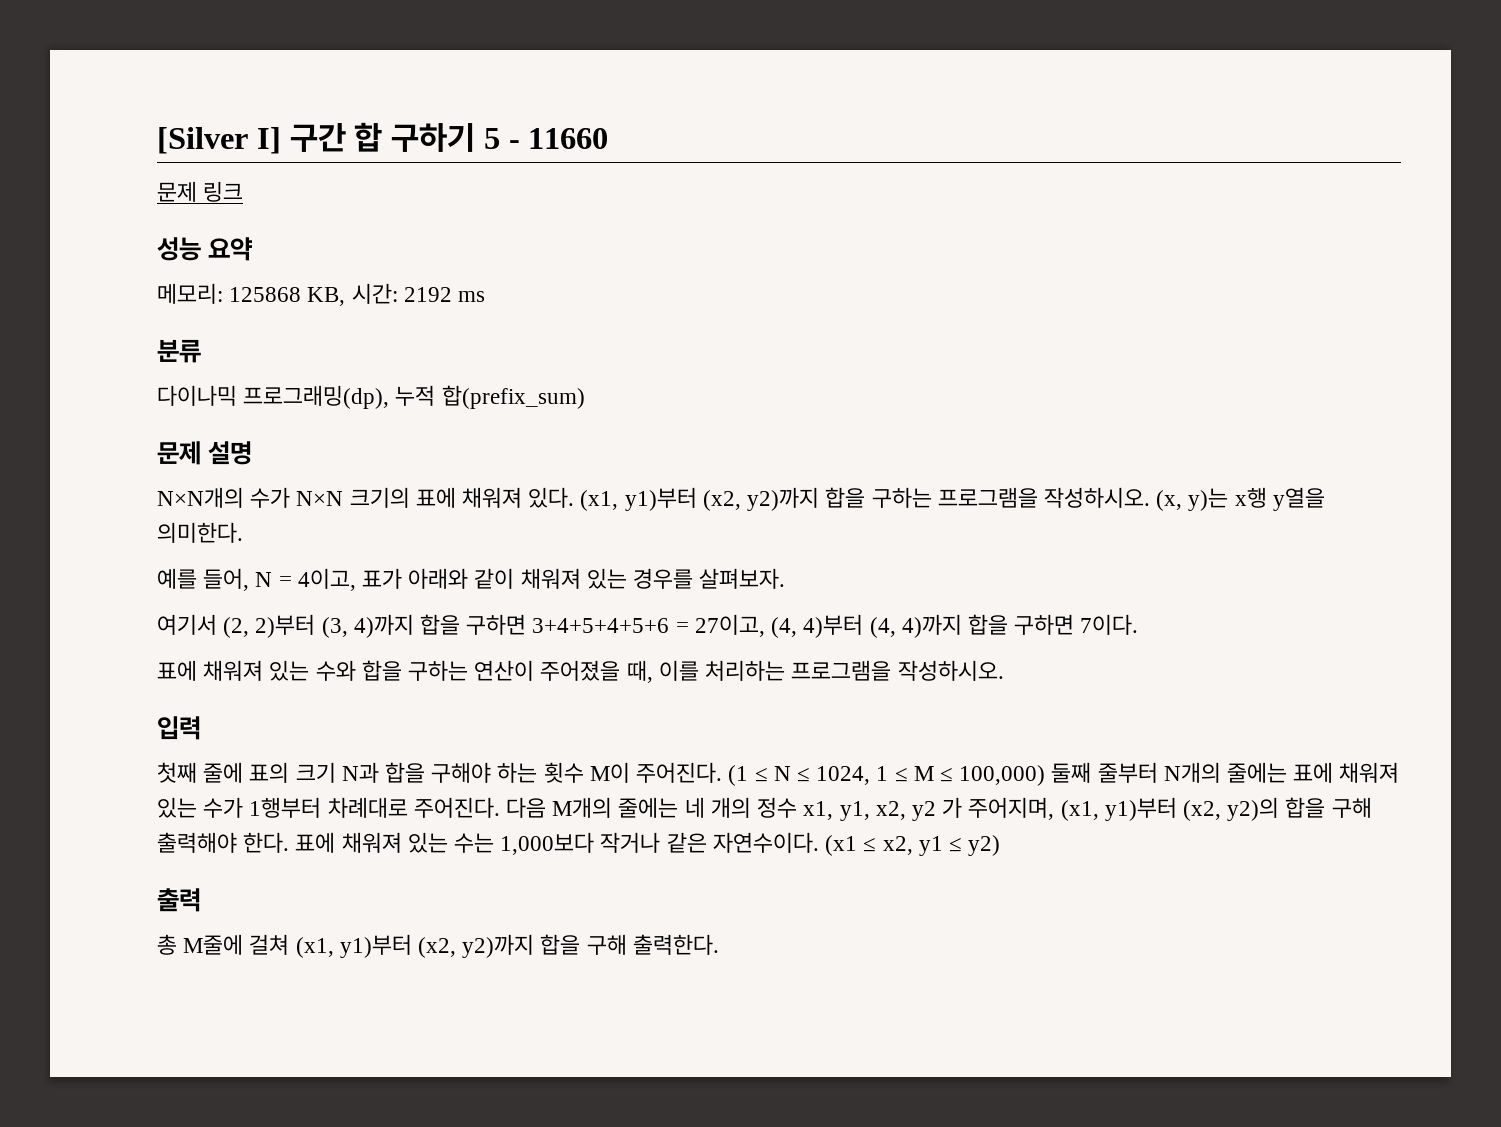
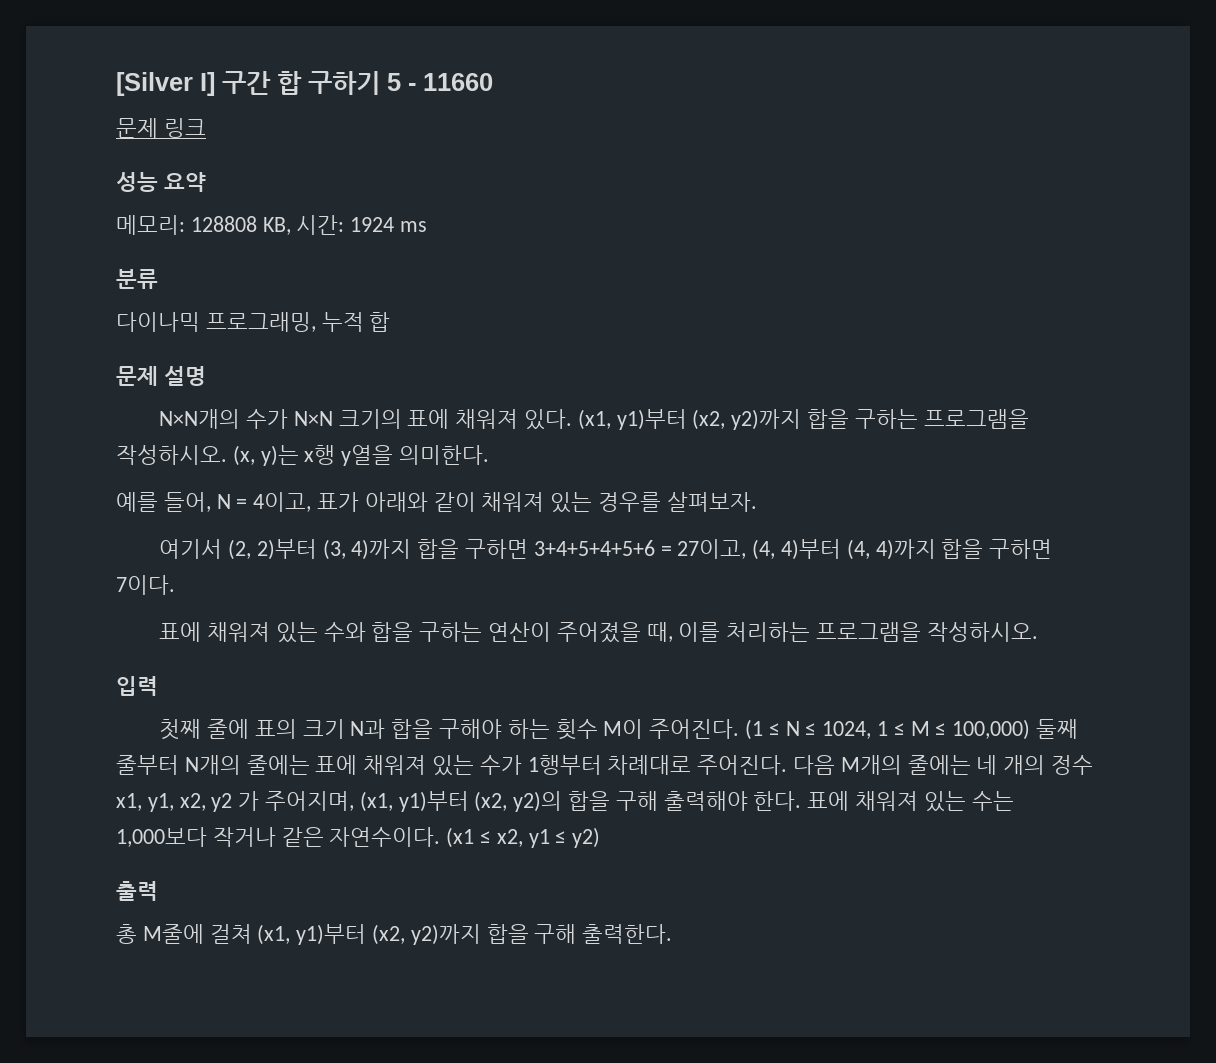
[229,287,302,302] 125868 -> [190,216,257,232] 128808
[403,287,452,302] 2192 -> [350,217,395,232] 1924
[243,385,585,409] 프로그래밍(dp), 누적 합(prefix_sum) -> [205,312,391,332] 프로그래밍, 누적 합

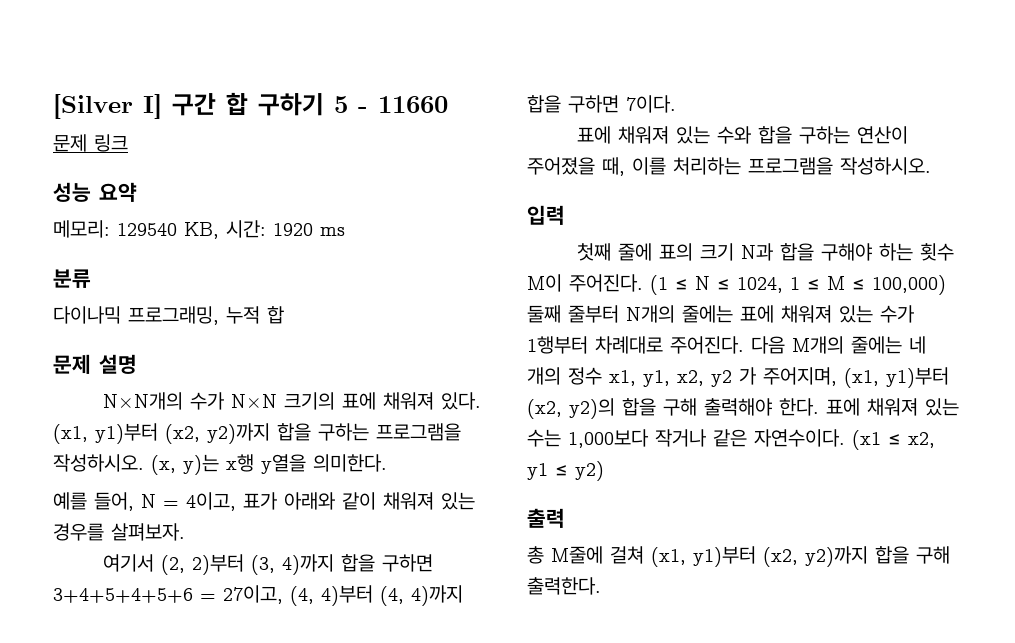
[190,216,257,232] 128808 -> [117,223,177,236] 129540
[350,217,395,232] 1924 -> [273,223,313,236] 1920

